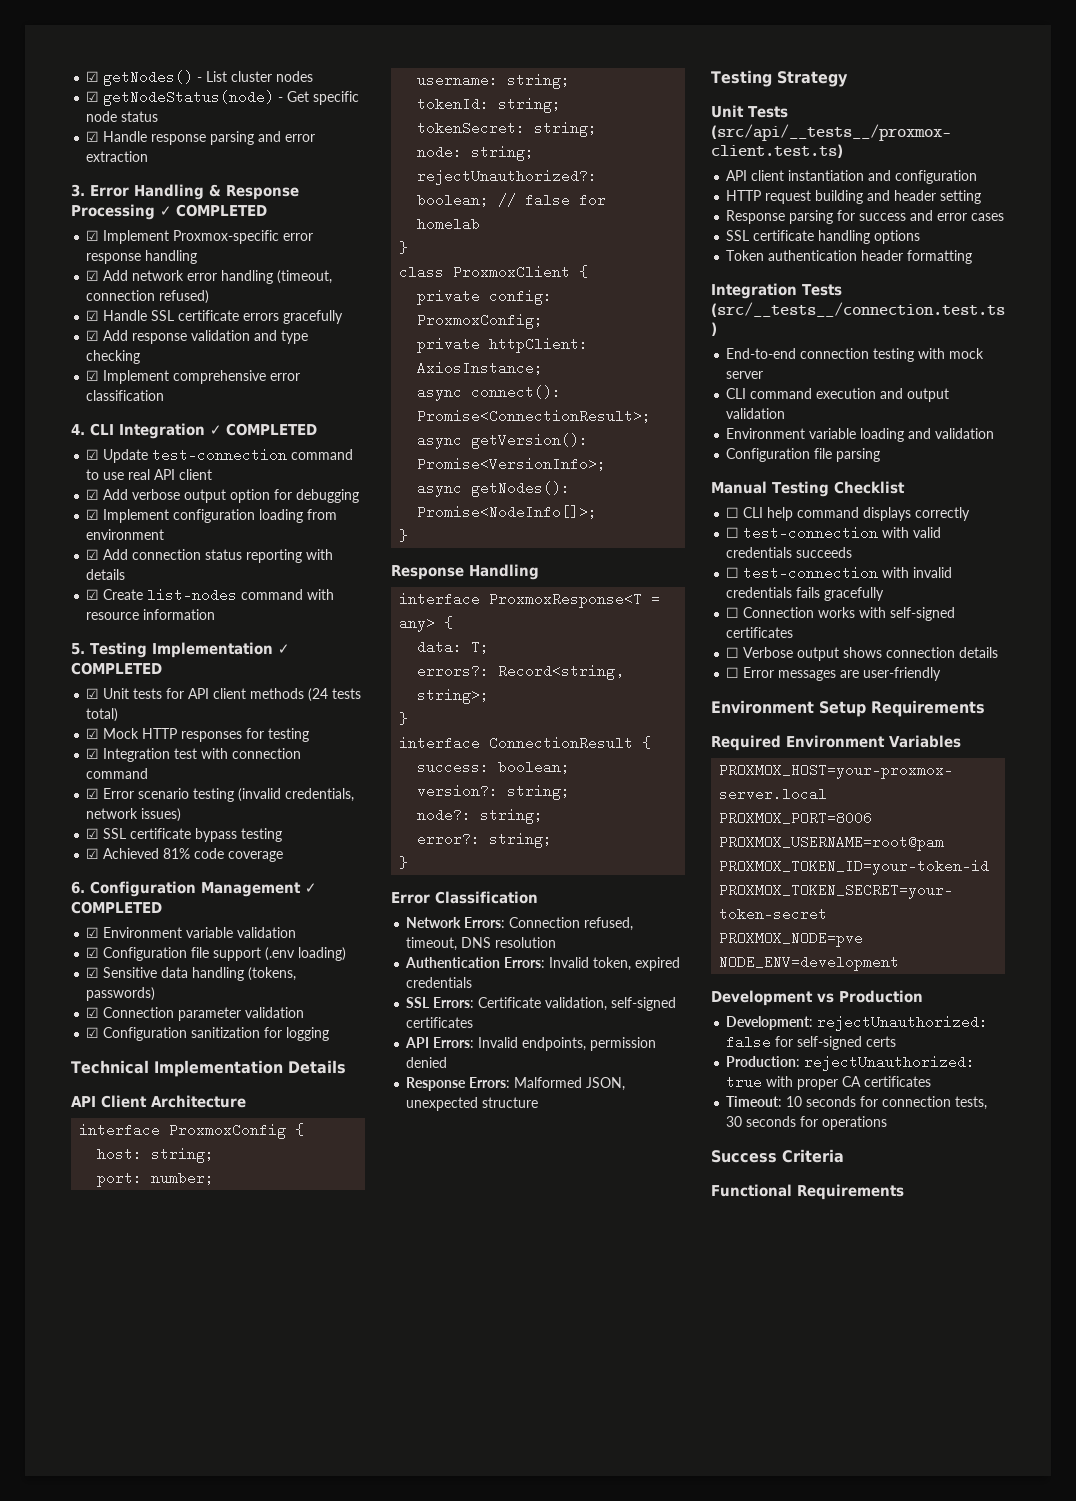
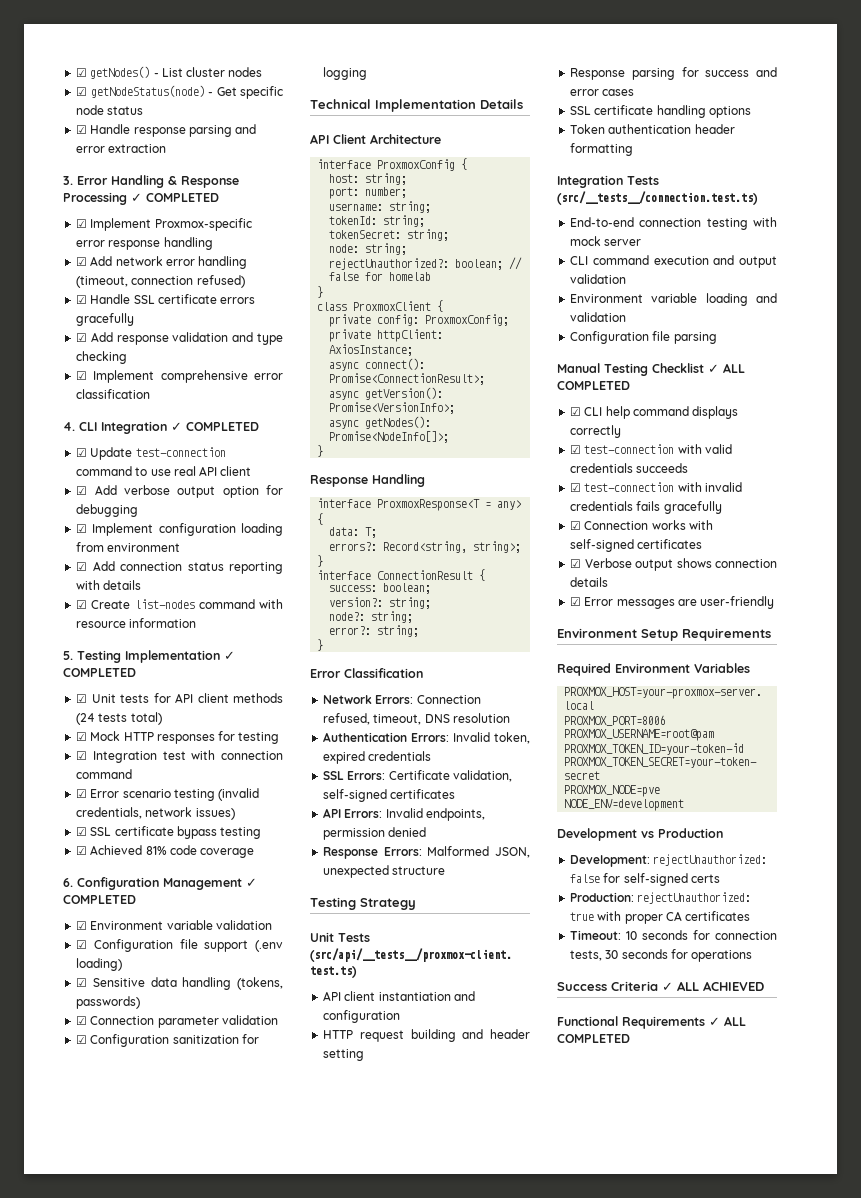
[726,507,740,518] // ☐ -> [708,363,745,373] [557,381,630,390] [570,407,582,416] ✓ ALL COMPLETED // ☑
[726,527,740,538] ☐ -> [570,445,582,454] ☑
[726,567,740,578] ☐ -> [570,483,582,492] ☑
[726,607,740,618] ☐ -> [570,521,582,530] ☑
[726,647,740,658] ☐ -> [570,559,582,568] ☑
[726,667,740,678] ☐ -> [570,597,582,606] ☑
(844, 1156) none -> [662,981,764,991] ✓ ALL ACHIEVED
(904, 1192) none -> [709,1016,746,1026] [557,1034,630,1043] ✓ ALL COMPLETED

